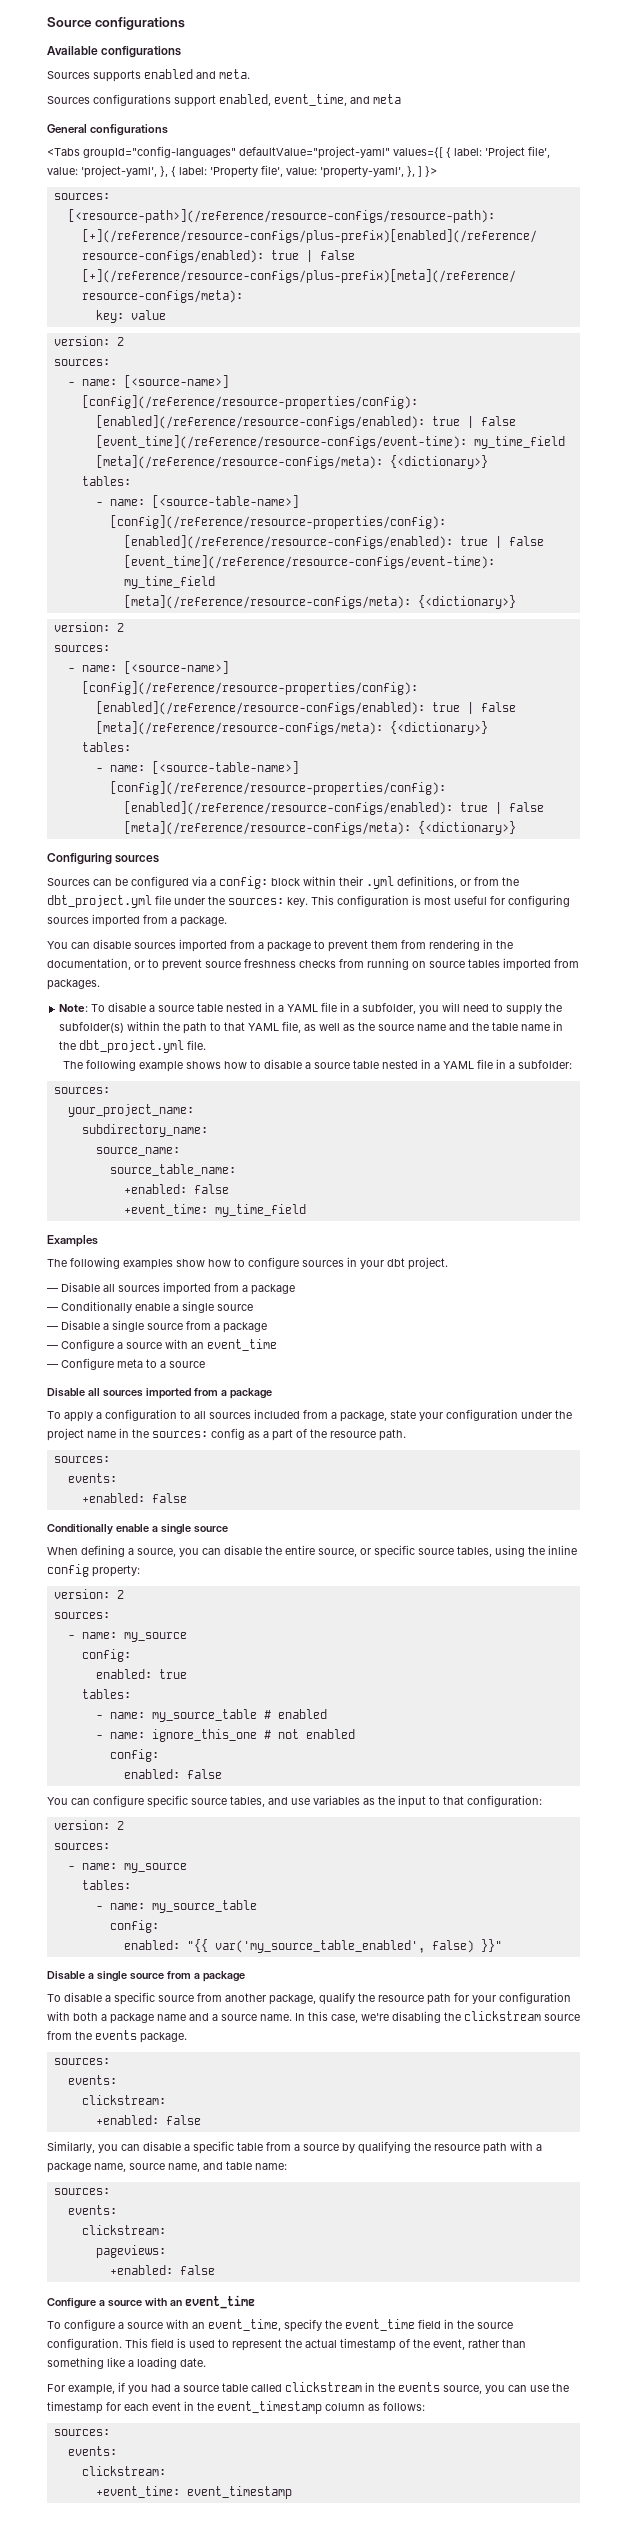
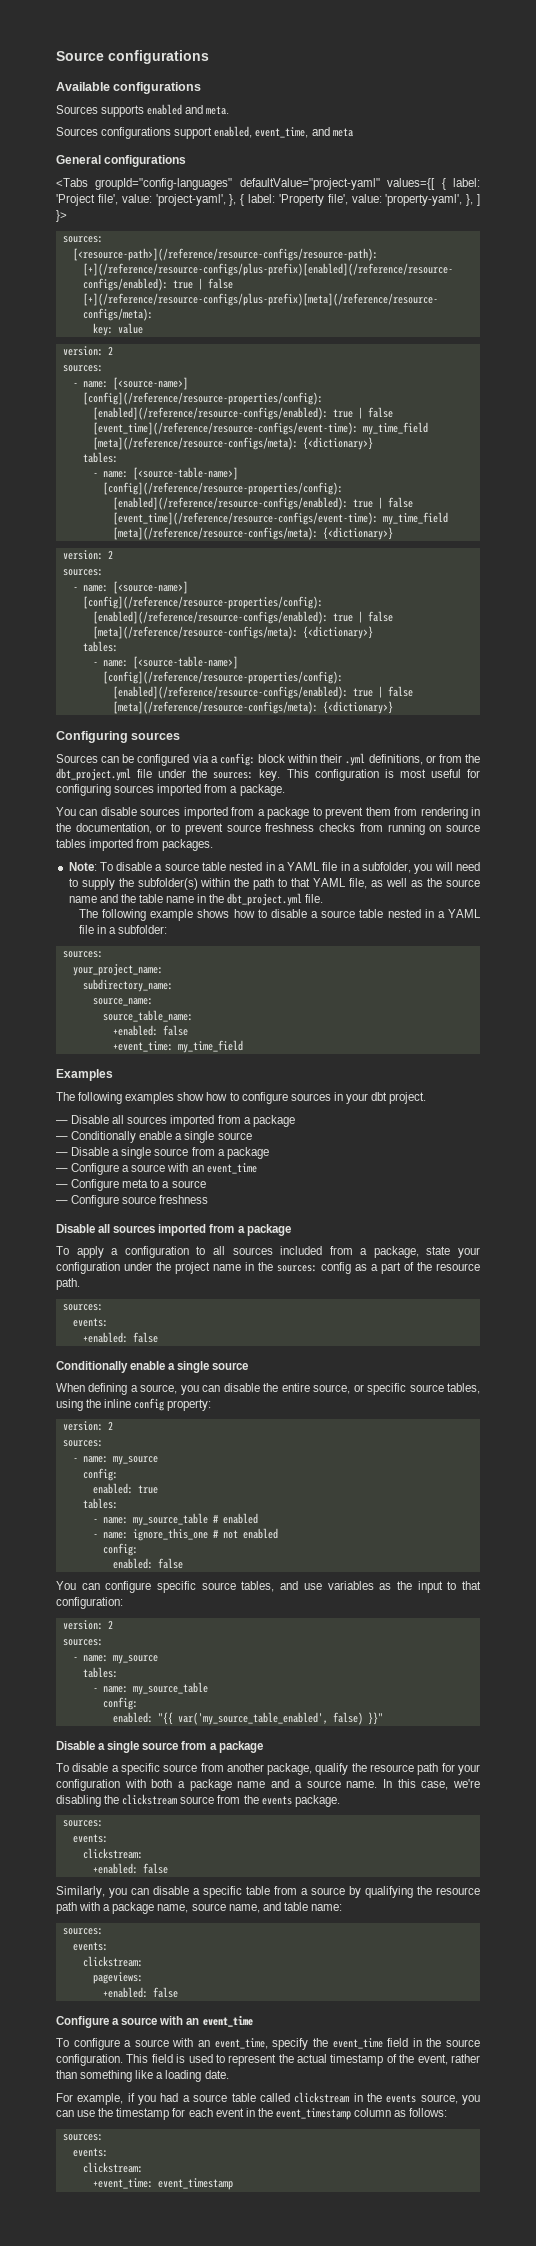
(205, 1364) none -> [56,1195,209,1207] // — Configure source freshness

